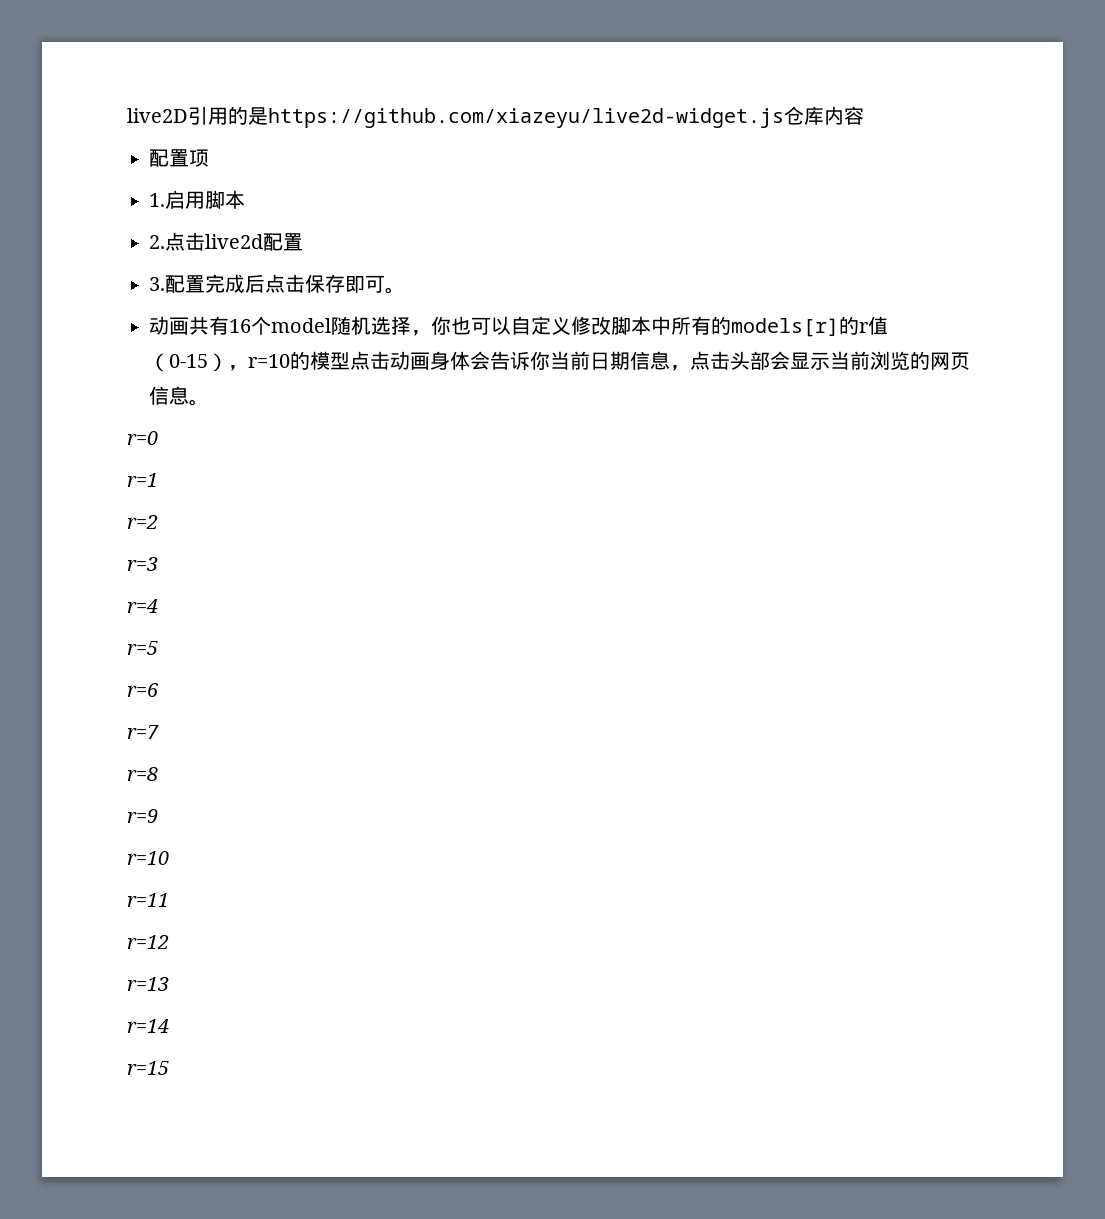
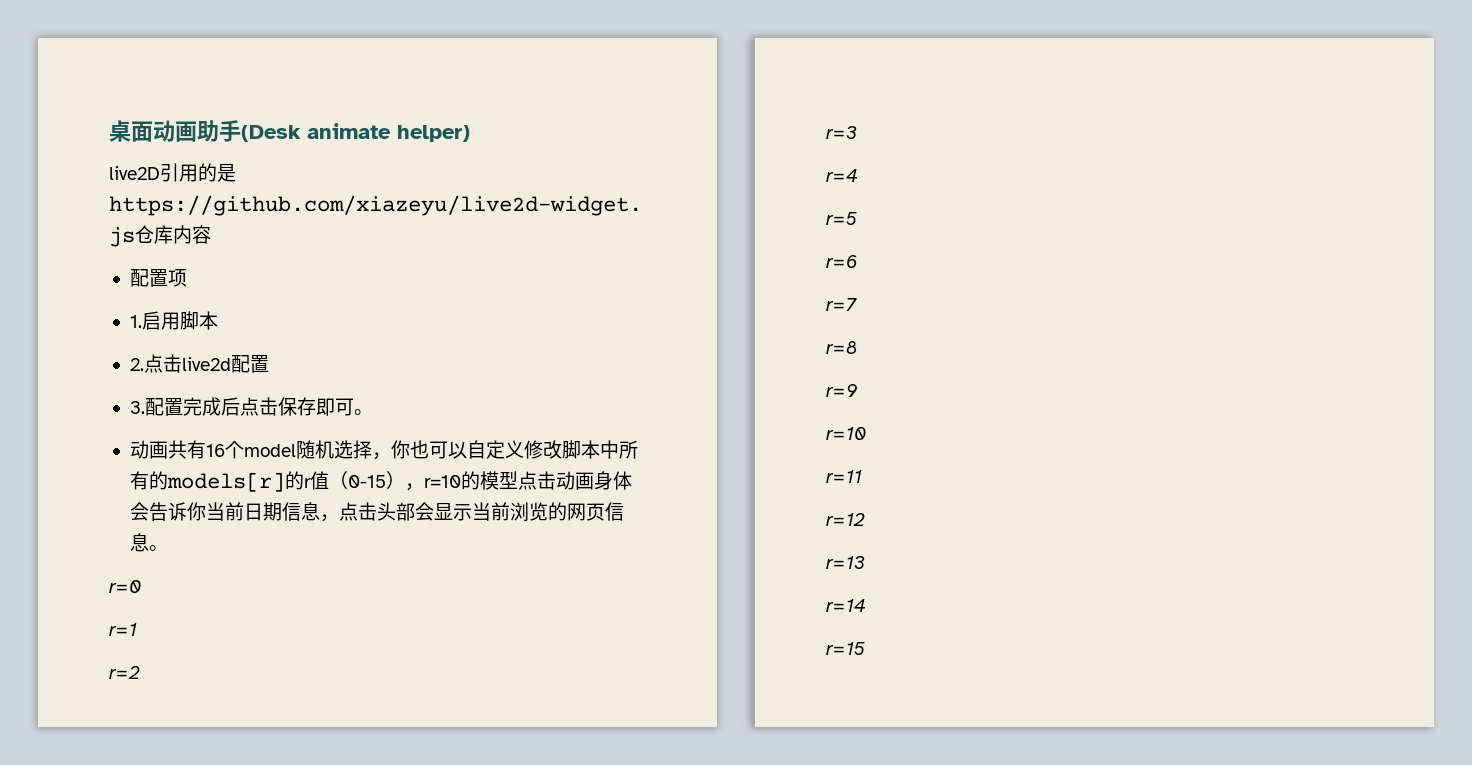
(127, 115) none -> [109,120,470,142] 桌面动画助手(Desk animate helper) //

